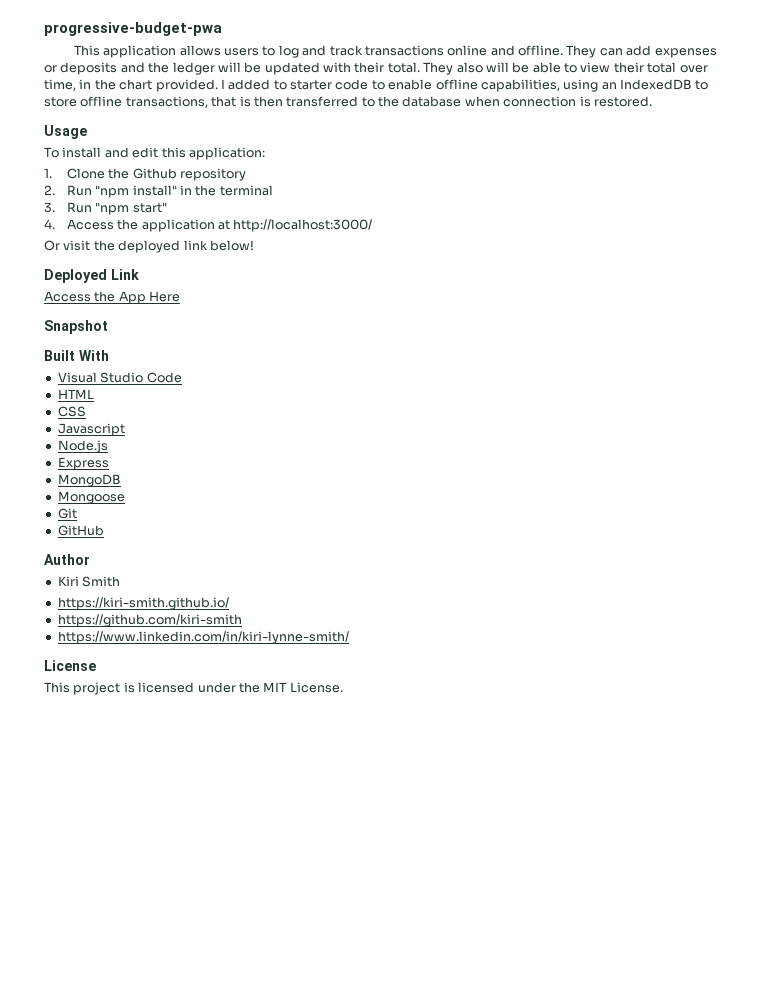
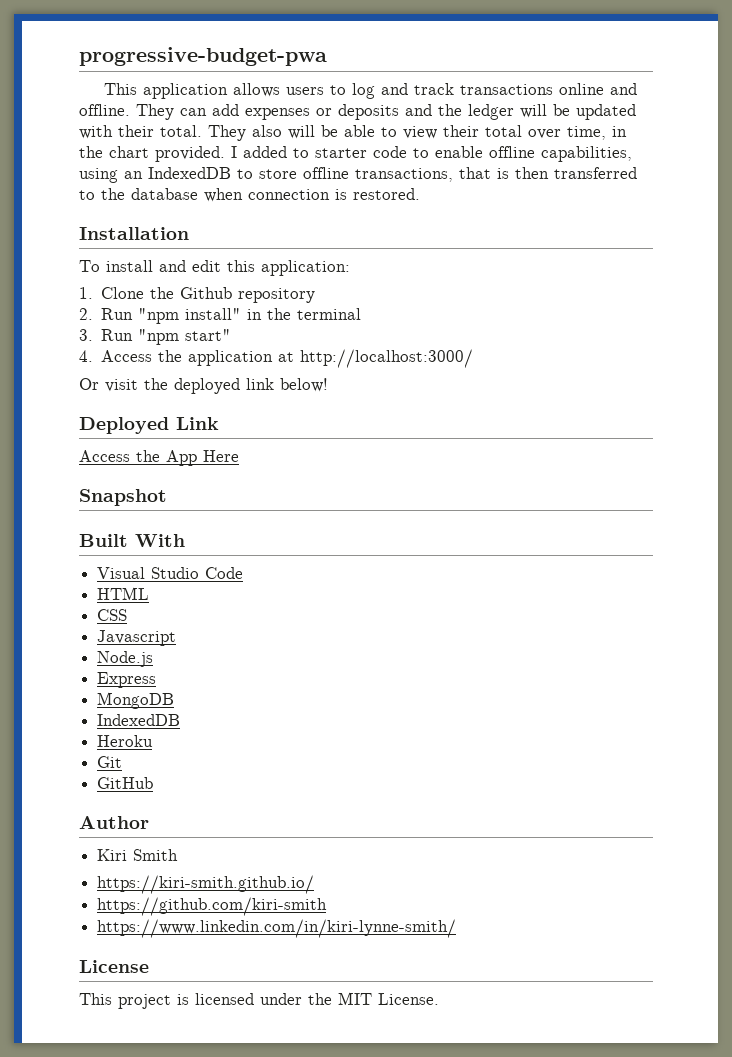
[44,125,87,139] Usage -> [79,227,189,240] Installation
[57,491,125,504] Mongoose -> [97,714,181,726] [97,735,154,747] IndexedDB // Heroku

